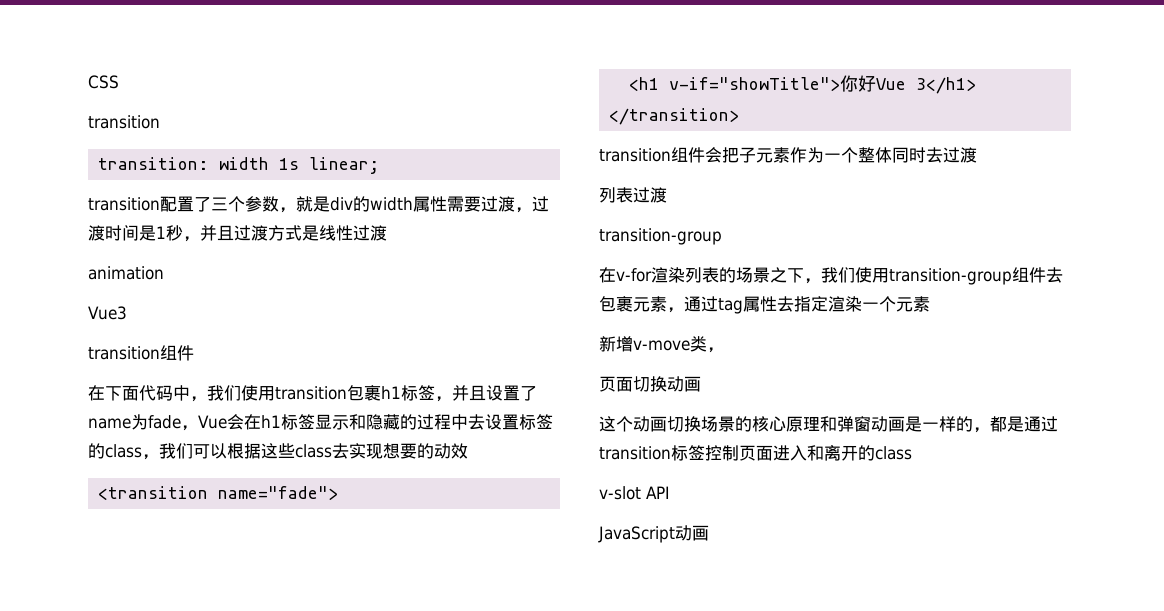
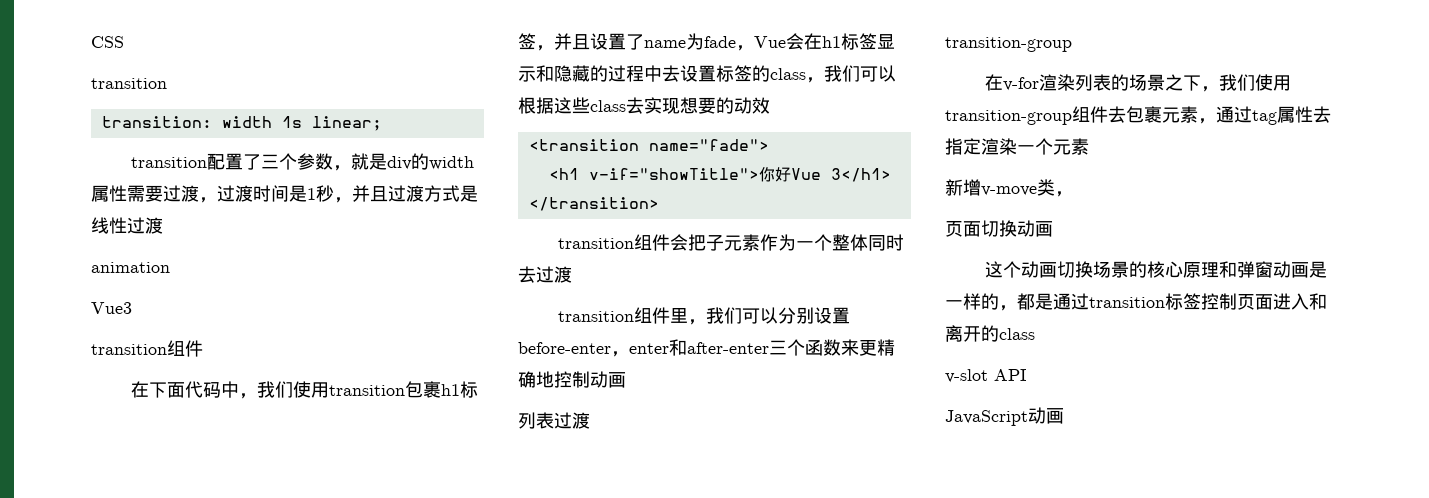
(977, 155) none -> [558,307,851,325] [518,339,895,357] [518,371,626,388] // transition组件里，我们可以分别设置before-enter，enter和after-enter三个函数来更精确地控制动画

